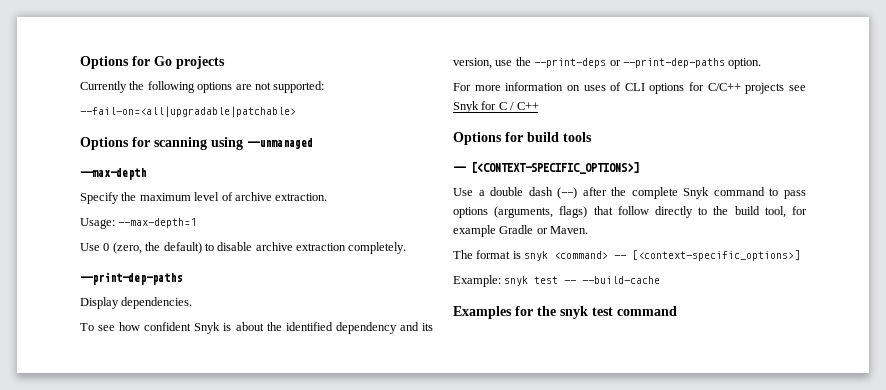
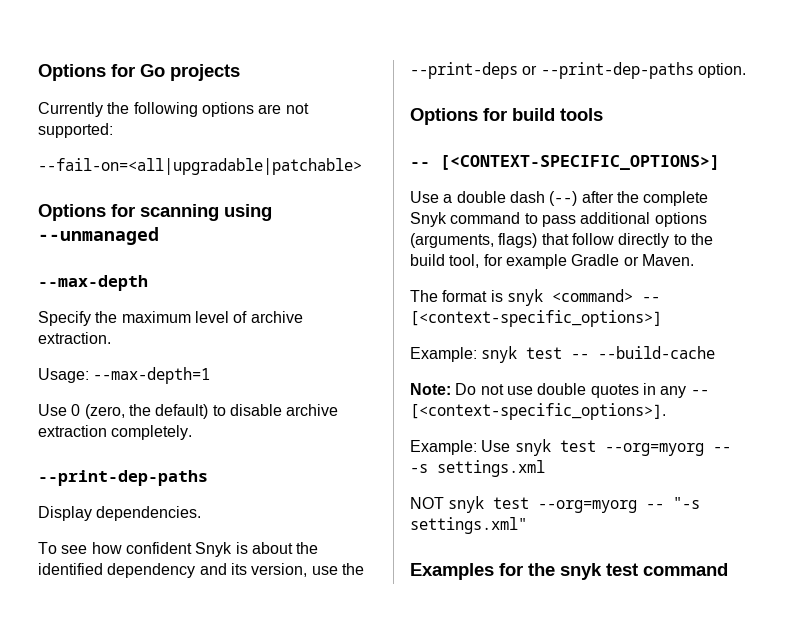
[453,82,806,94] [453,101,539,113] // For more information on uses of CLI options for C/C++ projects see Snyk for C / C++ -> (746, 70) none
(806, 194) none -> [580,212,651,224] additional
(661, 280) none -> [410,383,709,398] [410,403,666,420] [410,439,731,456] [410,460,545,477] [410,496,701,513] [410,517,527,534] // Note: Do not use double quotes in any -- [<context-specific_options>]. // Example: Use snyk test --org=myorg -- -s settings.xml // NOT snyk test --org=myorg -- "-s settings.xml"

